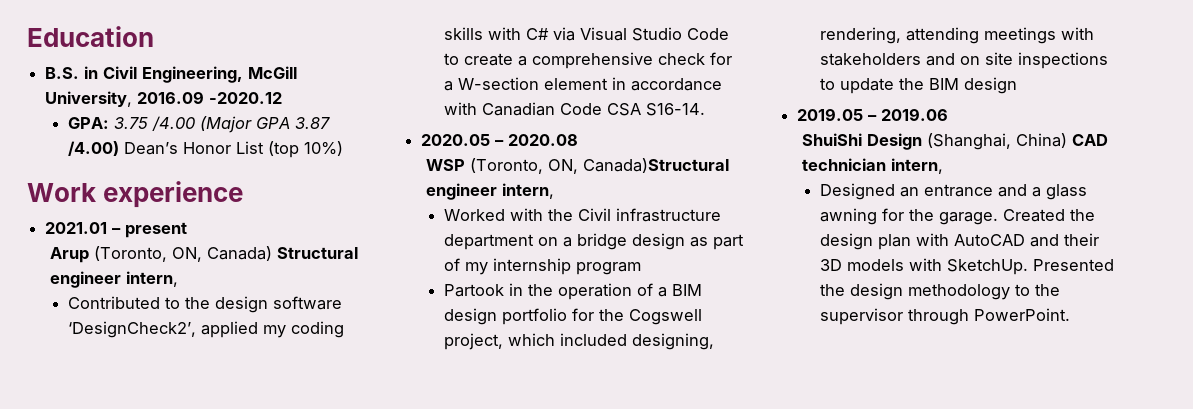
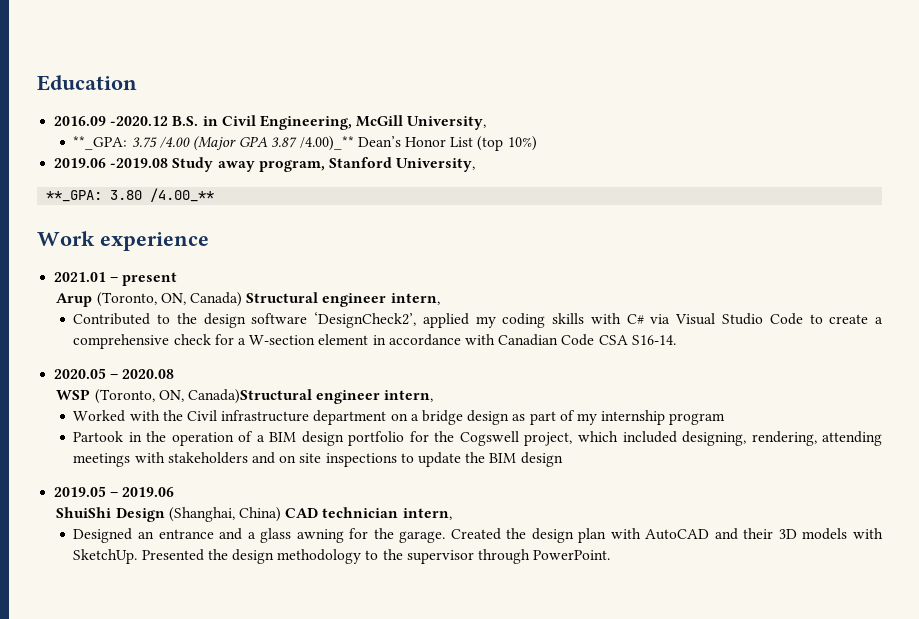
(154, 36) none -> [54,116,169,126] 2016.09 -2020.12
[137,91,283,104] [68,117,110,129] 2016.09 -2020.12 // GPA: -> [73,136,128,150] // **_GPA:
[68,141,120,156] /4.00) -> [299,136,354,151] /4.00)_**
(344, 148) none -> [54,157,476,172] [46,188,215,202] // 2019.06 -2019.08 Study away program, Stanford University, // **_GPA: 3.80 /4.00_**

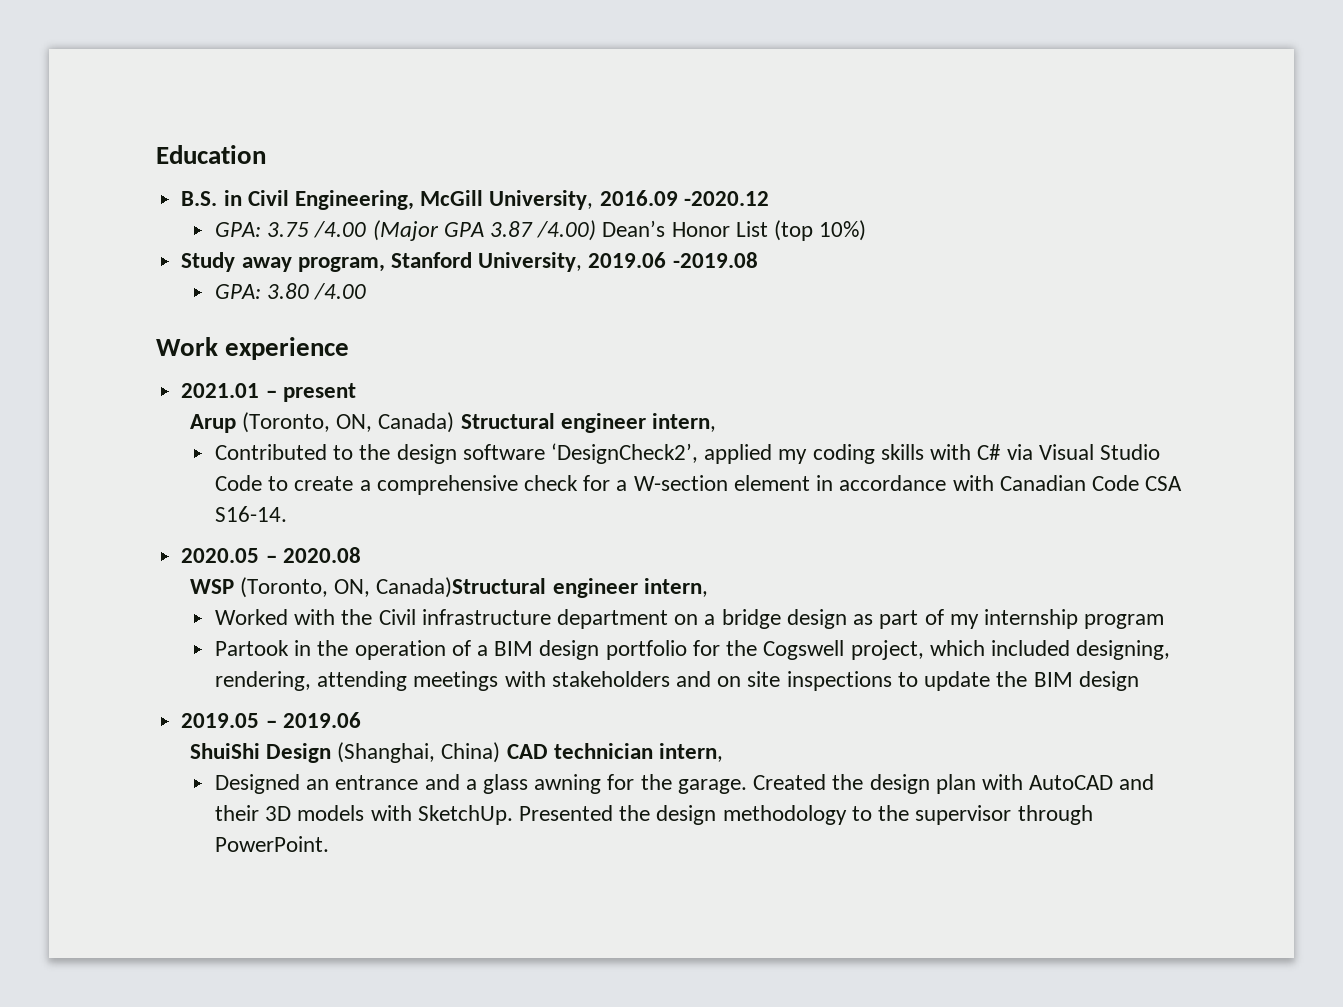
[54,116,169,126] 2016.09 -2020.12 -> (266, 154) none
[73,136,128,150] // **_GPA: -> [599,190,769,206] [214,222,261,237] 2016.09 -2020.12 // GPA:
[299,136,354,151] /4.00)_** -> [537,220,597,241] /4.00)
[54,158,169,168] 2019.06 -2019.08 -> (867, 230) none
[46,188,215,202] // **_GPA: 3.80 /4.00_** -> [588,252,758,268] [214,283,367,300] 2019.06 -2019.08 // GPA: 3.80 /4.00

